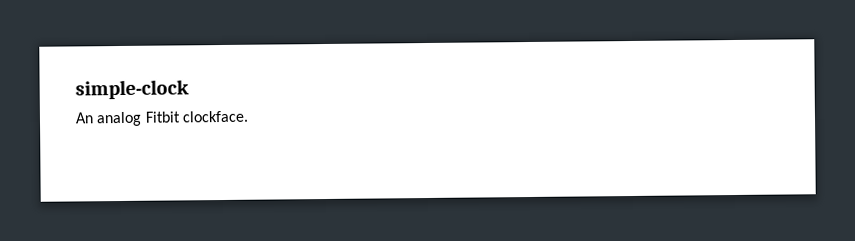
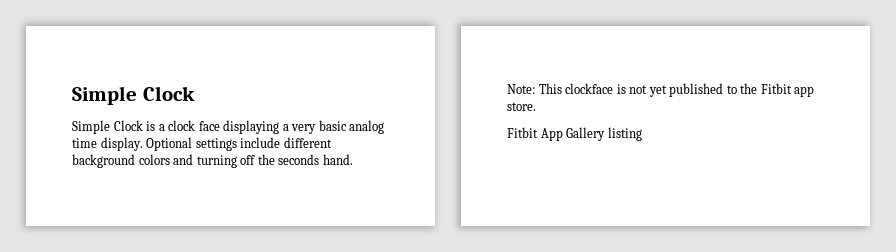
[75,79,189,100] [75,110,249,127] simple-clock // An analog Fitbit clockface. -> [72,86,195,105] [72,120,385,134] [72,137,332,151] [72,154,353,168] [507,83,815,97] [507,102,536,111] [507,127,642,141] Simple Clock // Simple Clock is a clock face displaying a very basic analog time display. Optional settings include different background colors and turning off the seconds hand. // Note: This clockface is not yet published to the Fitbit app store. // Fitbit App Gallery listing

